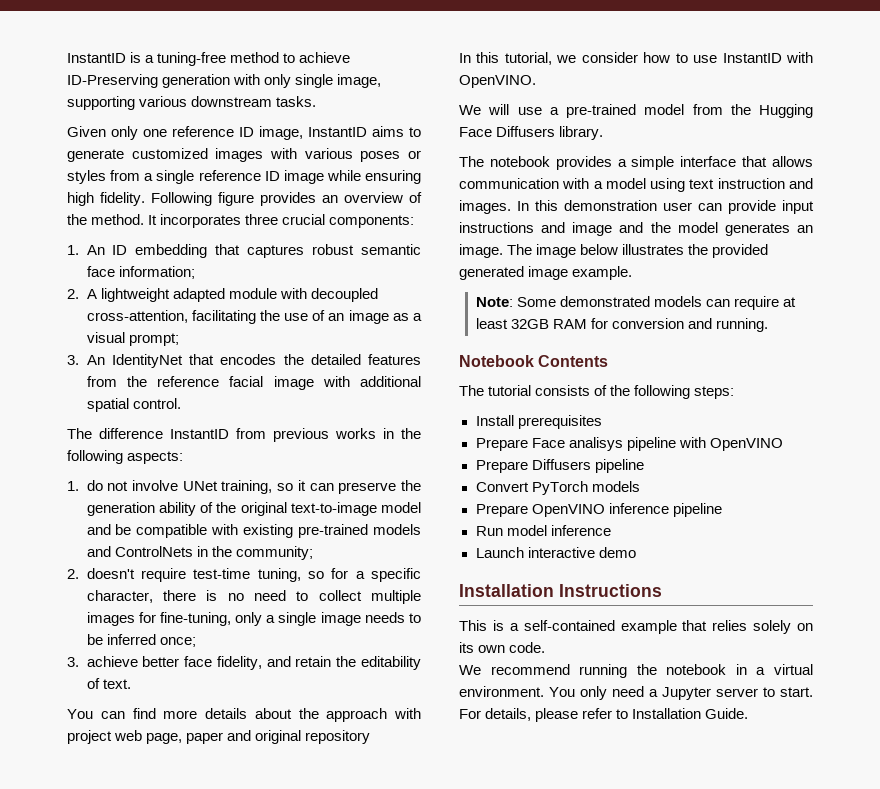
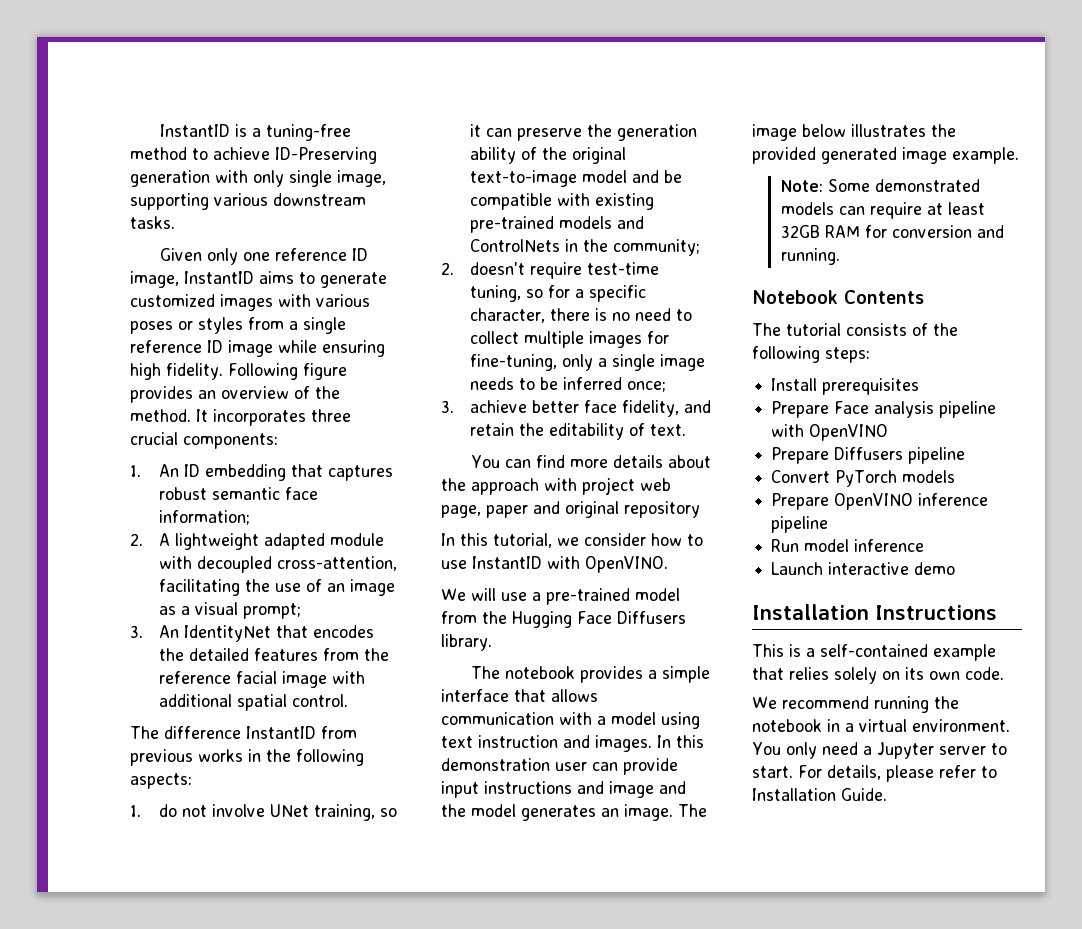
[568,437,623,451] analisys -> [874,401,935,418] analysis

